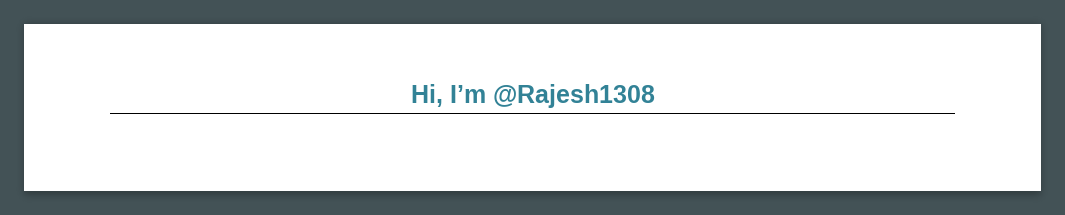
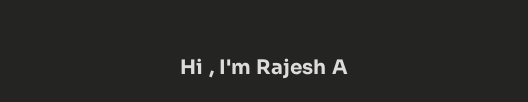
[410,84,655,108] Hi, I’m @Rajesh1308 -> [180,58,348,79] Hi , I'm Rajesh A

